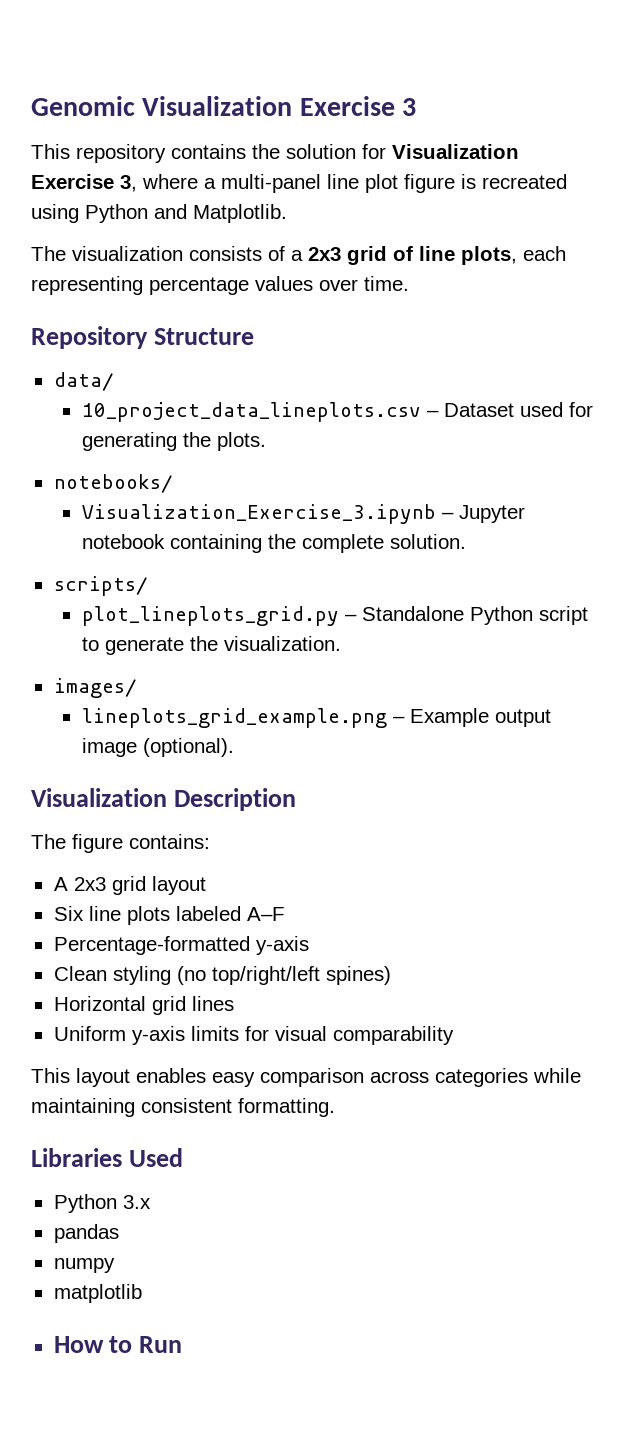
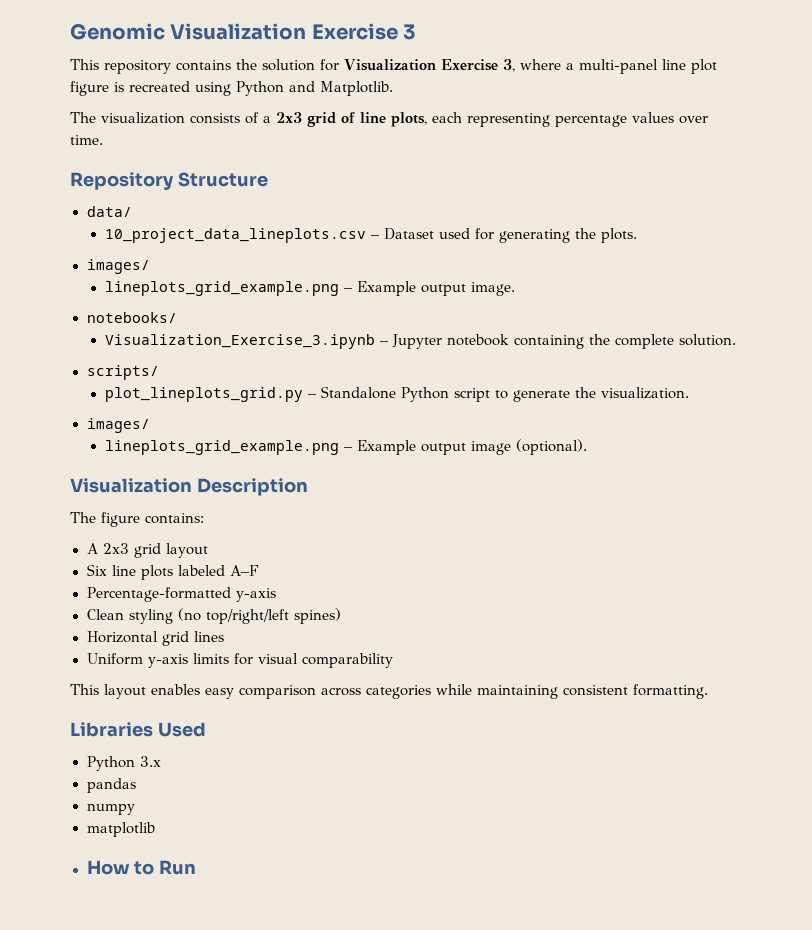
(266, 441) none -> [86,259,150,274] [104,281,515,296] // images/ // lineplots_grid_example.png – Example output image.

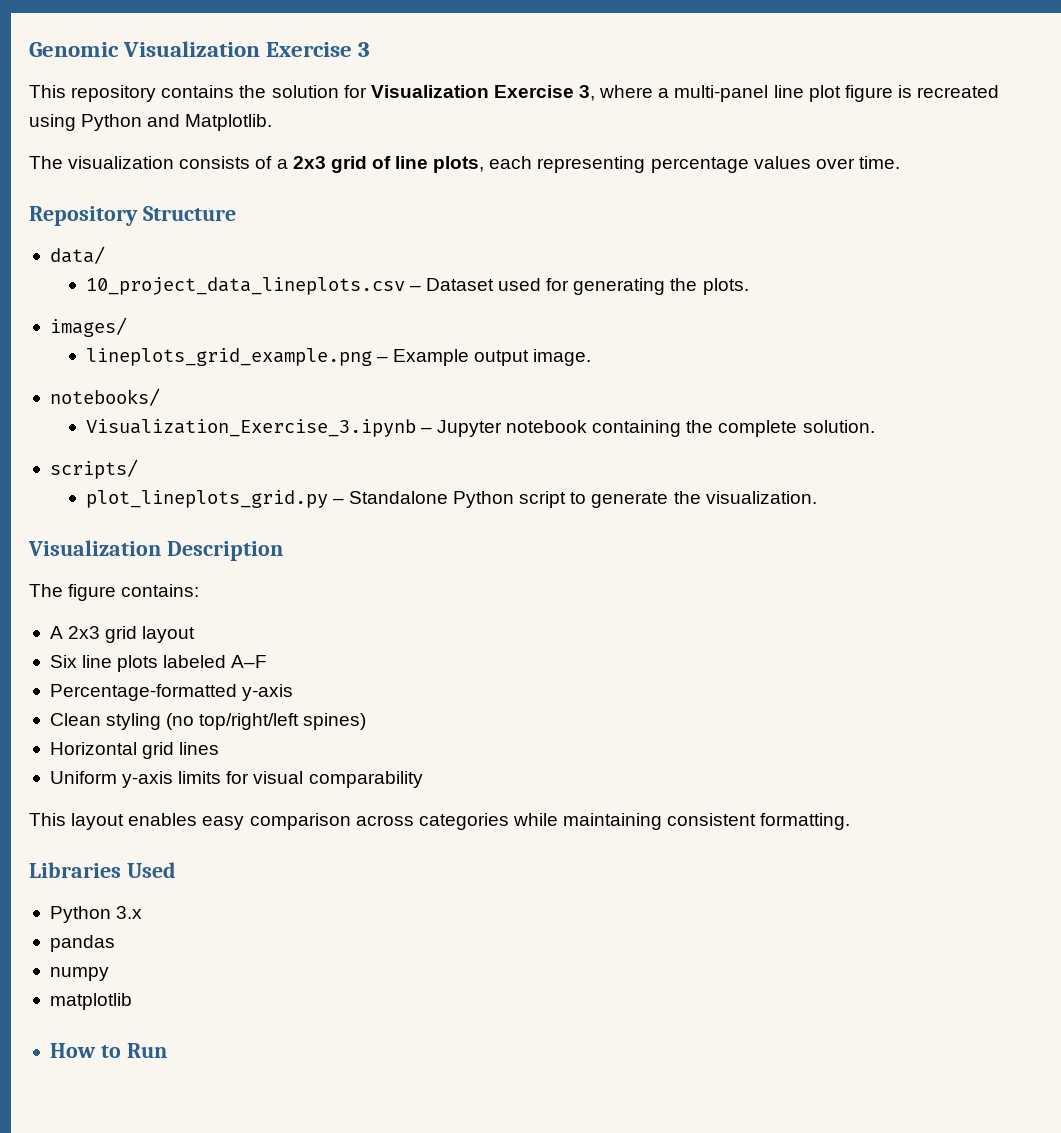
[86,418,150,433] [104,439,587,455] // images/ // lineplots_grid_example.png – Example output image (optional). -> (817, 497) none

